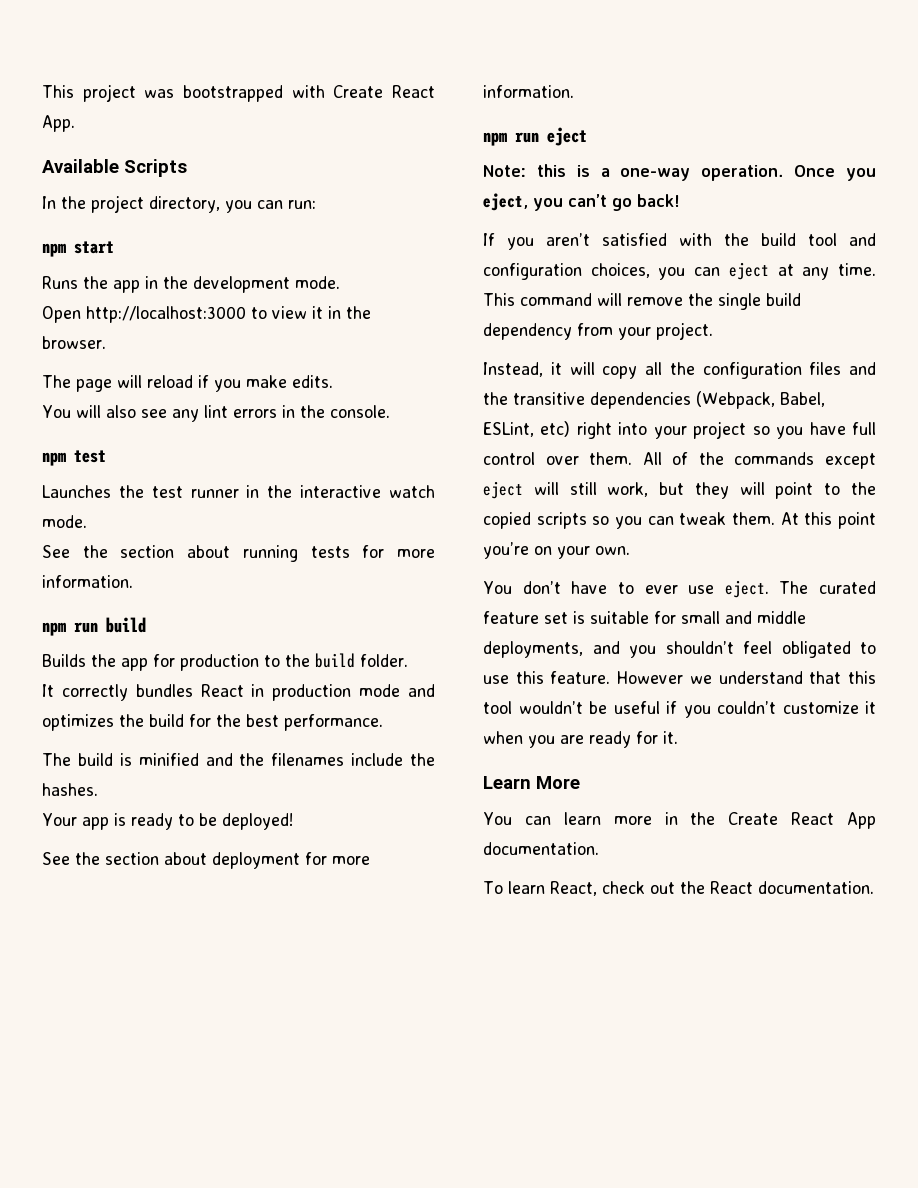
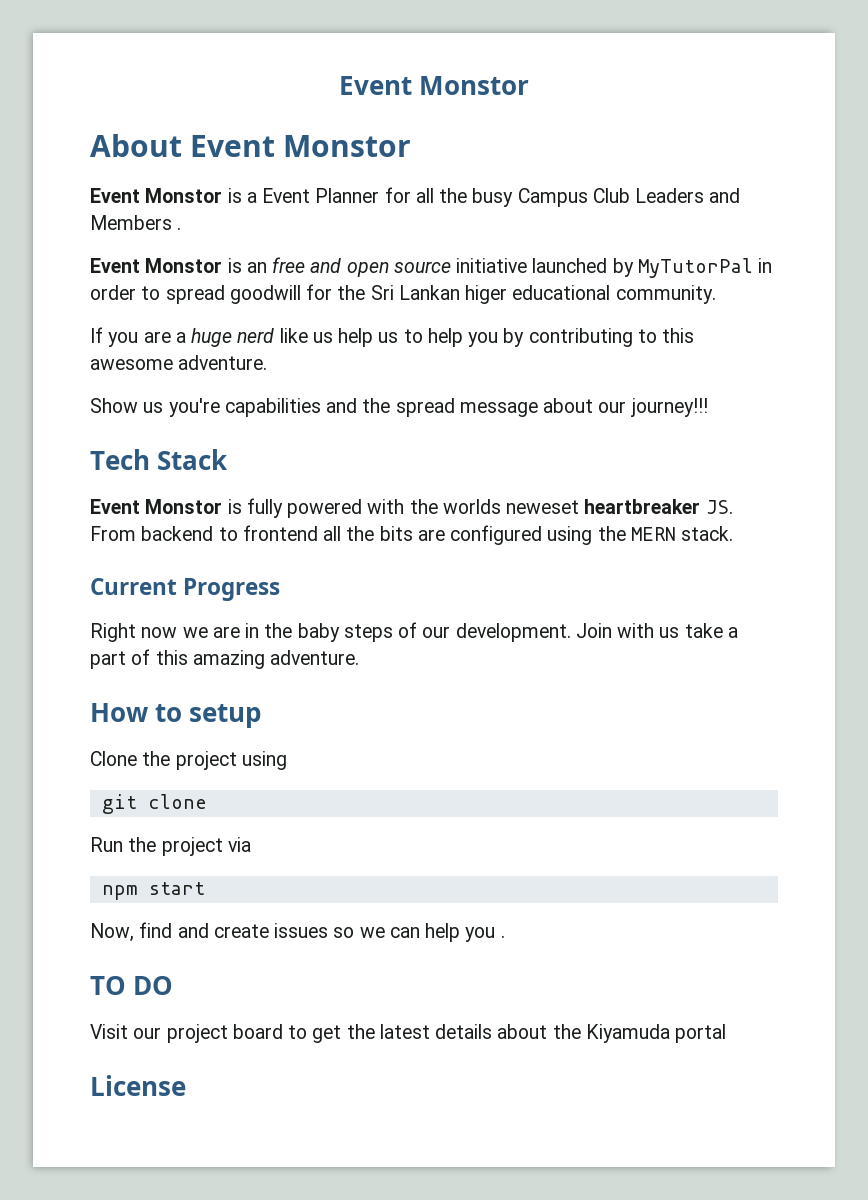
[42,84,435,102] [42,115,75,132] [42,159,187,177] [42,195,316,213] [42,241,114,257] [42,276,340,293] [42,306,371,323] [42,336,106,349] [42,375,333,392] [42,405,390,422] [42,450,106,466] [42,485,435,498] [42,515,87,528] [42,545,436,562] [42,575,133,588] [42,617,146,636] [42,653,408,671] [42,684,435,701] [42,714,383,731] [42,753,435,766] [42,783,98,796] [42,813,293,830] [42,852,370,869] [483,85,574,98] [483,127,587,146] [483,164,876,181] [483,193,680,211] [483,233,876,250] [483,262,876,280] [483,293,801,310] [483,322,713,340] [483,362,876,379] [483,391,825,409] [483,421,877,439] [483,452,876,469] [483,481,876,499] [483,512,876,529] [483,542,630,559] [483,580,876,598] [483,611,806,624] [483,641,876,658] [483,671,876,684] [483,701,876,718] [483,731,678,748] [483,776,580,789] [483,812,876,829] [483,842,599,855] [483,881,874,896] This project was bootstrapped with Create React App. // Available Scripts // In the project directory, you can run: // npm start // Runs the app in the development mode. // Open http://localhost:3000 to view it in the browser. // The page will reload if you make edits. // You will also see any lint errors in the console. // npm test // Launches the test runner in the interactive watch mode. // See the section about running tests for more information. // npm run build // Builds the app for production to the build folder. // It correctly bundles React in production mode and optimizes the build for the best performance. // The build is minified and the filenames include the hashes. // Your app is ready to be deployed! // See the section about deployment for more information. // npm run eject // Note: this is a one-way operation. Once you eject, you can’t go back! // If you aren’t satisfied with the build tool and configuration choices, you can eject at any time. This command will remove the single build dependency from your project. // Instead, it will copy all the configuration files and the transitive dependencies (Webpack, Babel, ESLint, etc) right into your project so you have full control over them. All of the commands except eject will still work, but they will point to the copied scripts so you can tweak them. At this point you’re on your own. // You don’t have to ever use eject. The curated feature set is suitable for small and middle deployments, and you shouldn’t feel obligated to use this feature. However we understand that this tool wouldn’t be useful if you couldn’t customize it when you are ready for it. // Learn More // You can learn more in the Create React App documentation. // To learn React, check out the React documentation. -> [338,76,530,95] [90,134,412,157] [90,187,741,207] [90,215,182,230] [90,257,773,278] [90,284,716,304] [90,327,695,347] [90,355,268,370] [90,398,708,417] [90,449,229,470] [90,498,733,518] [90,525,734,545] [90,578,281,601] [90,622,738,642] [90,649,360,669] [90,703,262,728] [90,751,287,770] [101,794,207,814] [90,837,251,856] [101,882,205,900] [90,922,505,942] [90,976,174,995] [90,1024,727,1043] [90,1075,186,1096] Event Monstor // About Event Monstor // Event Monstor is a Event Planner for all the busy Campus Club Leaders and Members . // Event Monstor is an free and open source initiative launched by MyTutorPal in order to spread goodwill for the Sri Lankan higer educational community. // If you are a huge nerd like us help us to help you by contributing to this awesome adventure. // Show us you're capabilities and the spread message about our journey!!! // Tech Stack // Event Monstor is fully powered with the worlds neweset heartbreaker JS. From backend to frontend all the bits are configured using the MERN stack. // Current Progress // Right now we are in the baby steps of our development. Join with us take a part of this amazing adventure. // How to setup // Clone the project using // git clone // Run the project via // npm start // Now, find and create issues so we can help you . // TO DO // Visit our project board to get the latest details about the Kiyamuda portal // License

